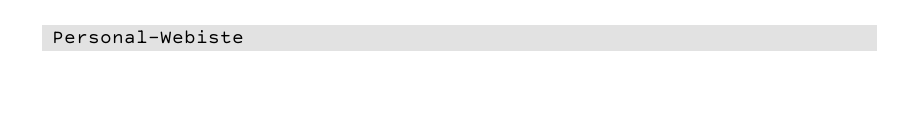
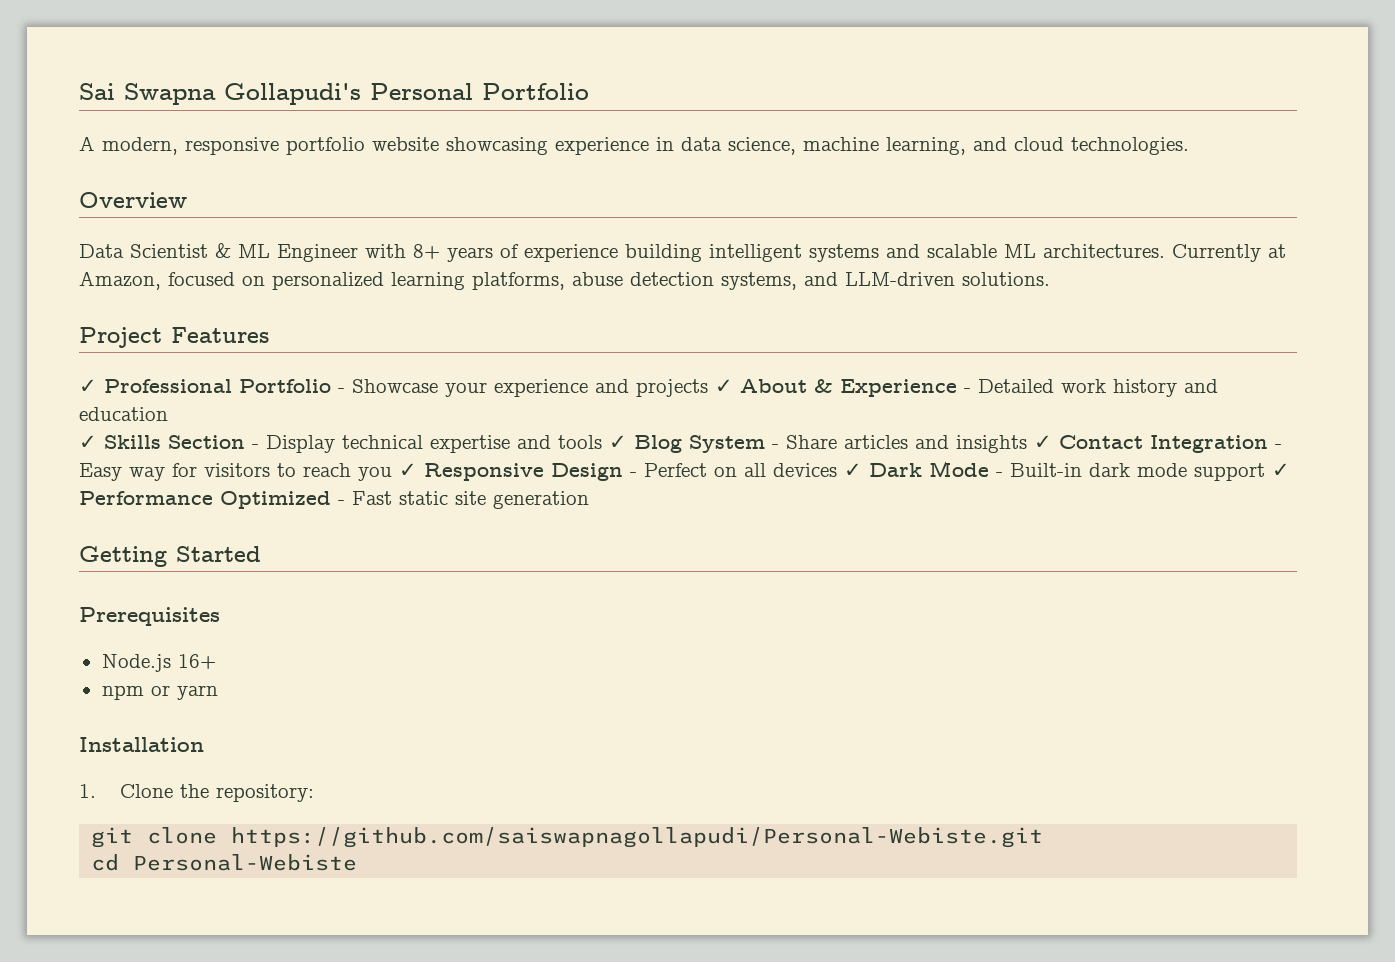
(51, 37) none -> [79,83,589,105] [79,136,1189,155] [79,192,187,208] [79,243,1286,262] [79,271,1050,290] [79,327,269,348] [79,379,1218,397] [79,407,168,421] [79,435,1282,453] [79,461,1290,481] [79,491,589,509] [79,546,261,567] [79,607,220,626] [101,654,216,672] [101,685,218,700] [79,737,204,752] [79,784,314,802] [91,827,1044,848] [91,854,120,871] Sai Swapna Gollapudi's Personal Portfolio // A modern, responsive portfolio website showcasing experience in data science, machine learning, and cloud technologies. // Overview // Data Scientist & ML Engineer with 8+ years of experience building intelligent systems and scalable ML architectures. Currently at Amazon, focused on personalized learning platforms, abuse detection systems, and LLM-driven solutions. // Project Features // ✓ Professional Portfolio - Showcase your experience and projects ✓ About & Experience - Detailed work history and education // ✓ Skills Section - Display technical expertise and tools ✓ Blog System - Share articles and insights ✓ Contact Integration - Easy way for visitors to reach you ✓ Responsive Design - Perfect on all devices ✓ Dark Mode - Built-in dark mode support ✓ Performance Optimized - Fast static site generation // Getting Started // Prerequisites // Node.js 16+ // npm or yarn // Installation // 1. Clone the repository: // git clone https://github.com/saiswapnagollapudi/Personal-Webiste.git // cd

